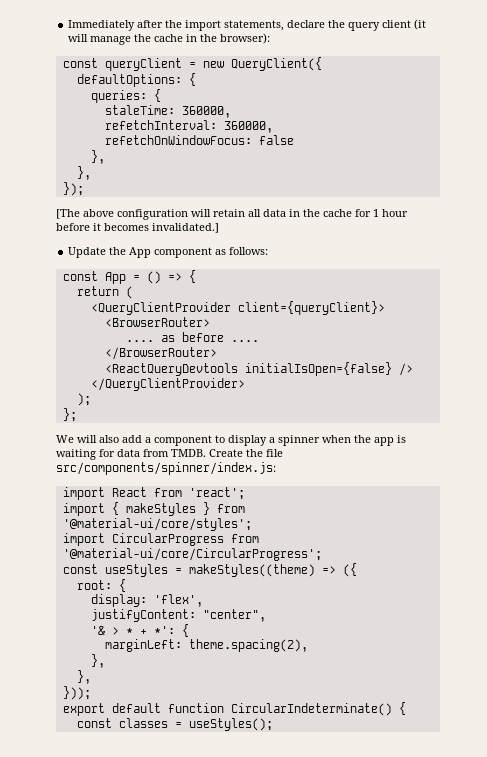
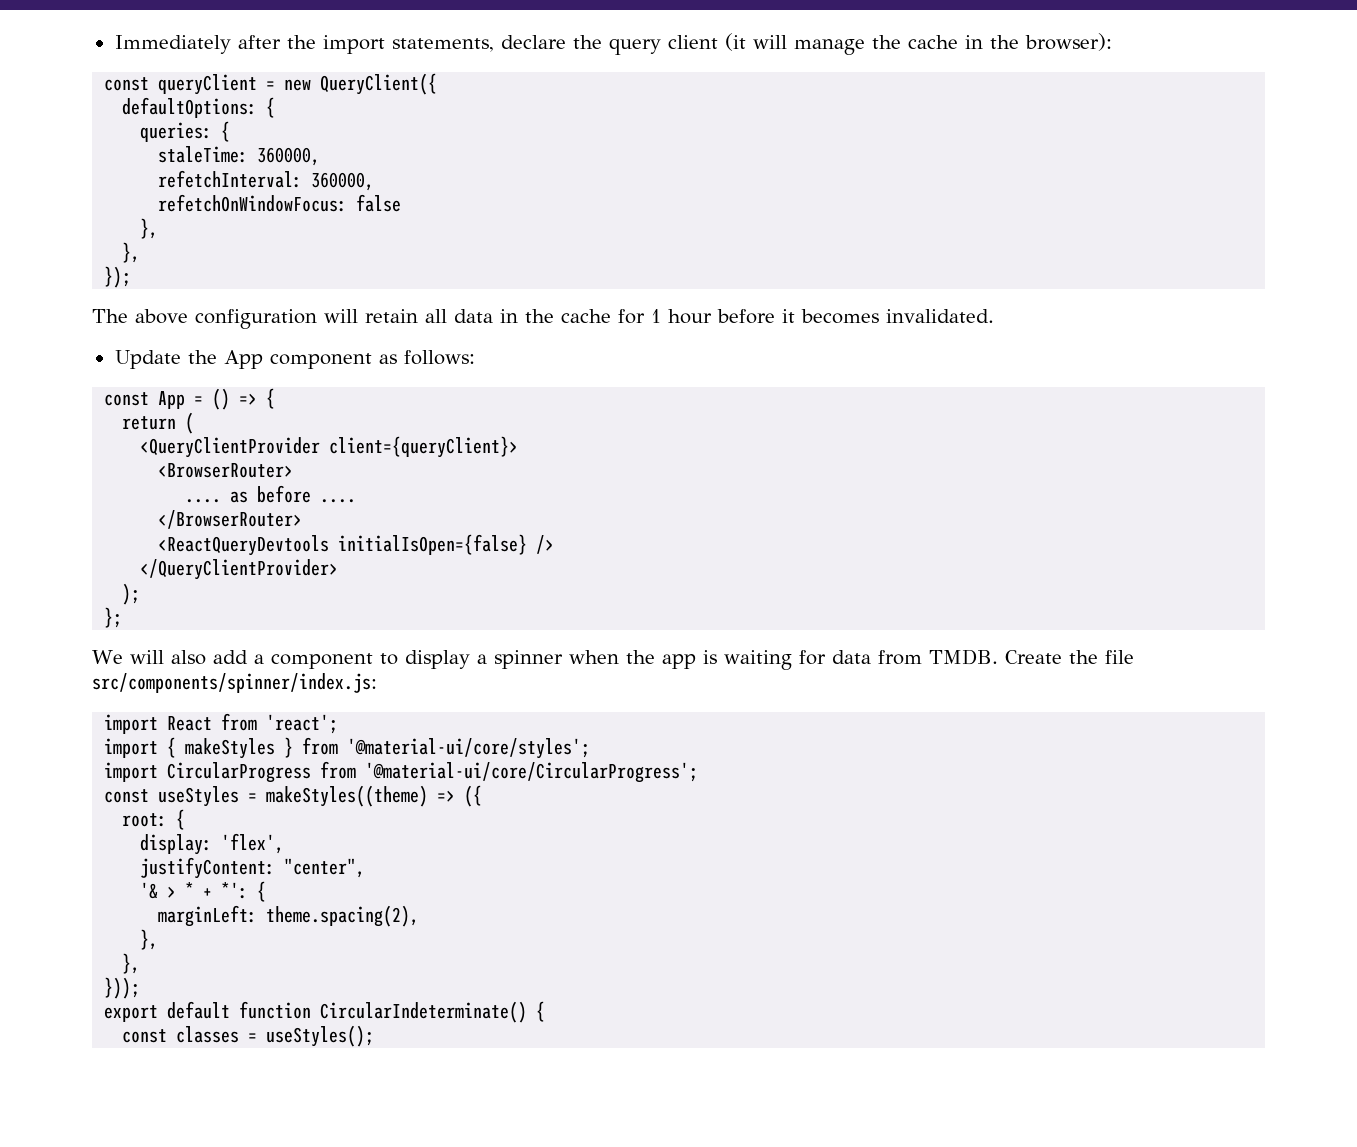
[56,209,80,219] [The -> [92,309,128,323] The
[152,223,219,233] invalidated.] -> [886,309,994,323] invalidated.

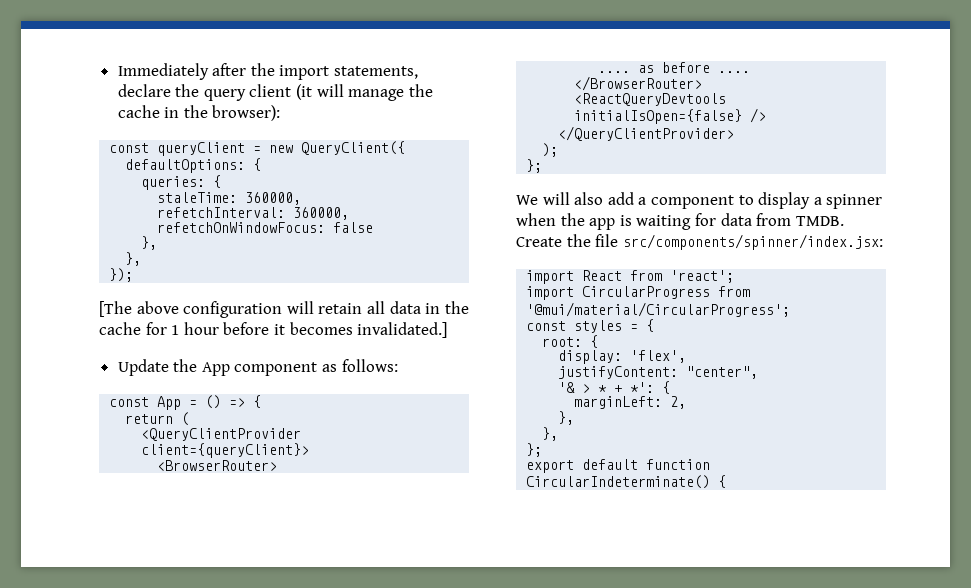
[92,309,128,323] The -> [99,301,132,317] [The
[886,309,994,323] invalidated. -> [357,322,448,338] invalidated.]
[92,673,377,693] src/components/spinner/index.js: -> [622,234,883,250] src/components/spinner/index.jsx:
[104,737,591,759] // import { makeStyles } from '@material-ui/core/styles'; -> (735, 276) none
[365,762,699,783] [104,785,483,807] '@material-ui/core/CircularProgress'; // const useStyles = makeStyles((theme) => ({ -> [526,302,791,317] [526,319,655,333] '@mui/material/CircularProgress'; // const styles = {
[266,905,420,927] [140,929,159,950] [122,953,141,974] [104,977,141,999] theme.spacing(2), // }, // }, // })); -> [670,396,687,409] [558,411,575,425] [542,427,559,441] [526,443,543,457] 2, // }, // }, // };
[122,1025,375,1047] // const classes = useStyles(); -> (727, 481) none

